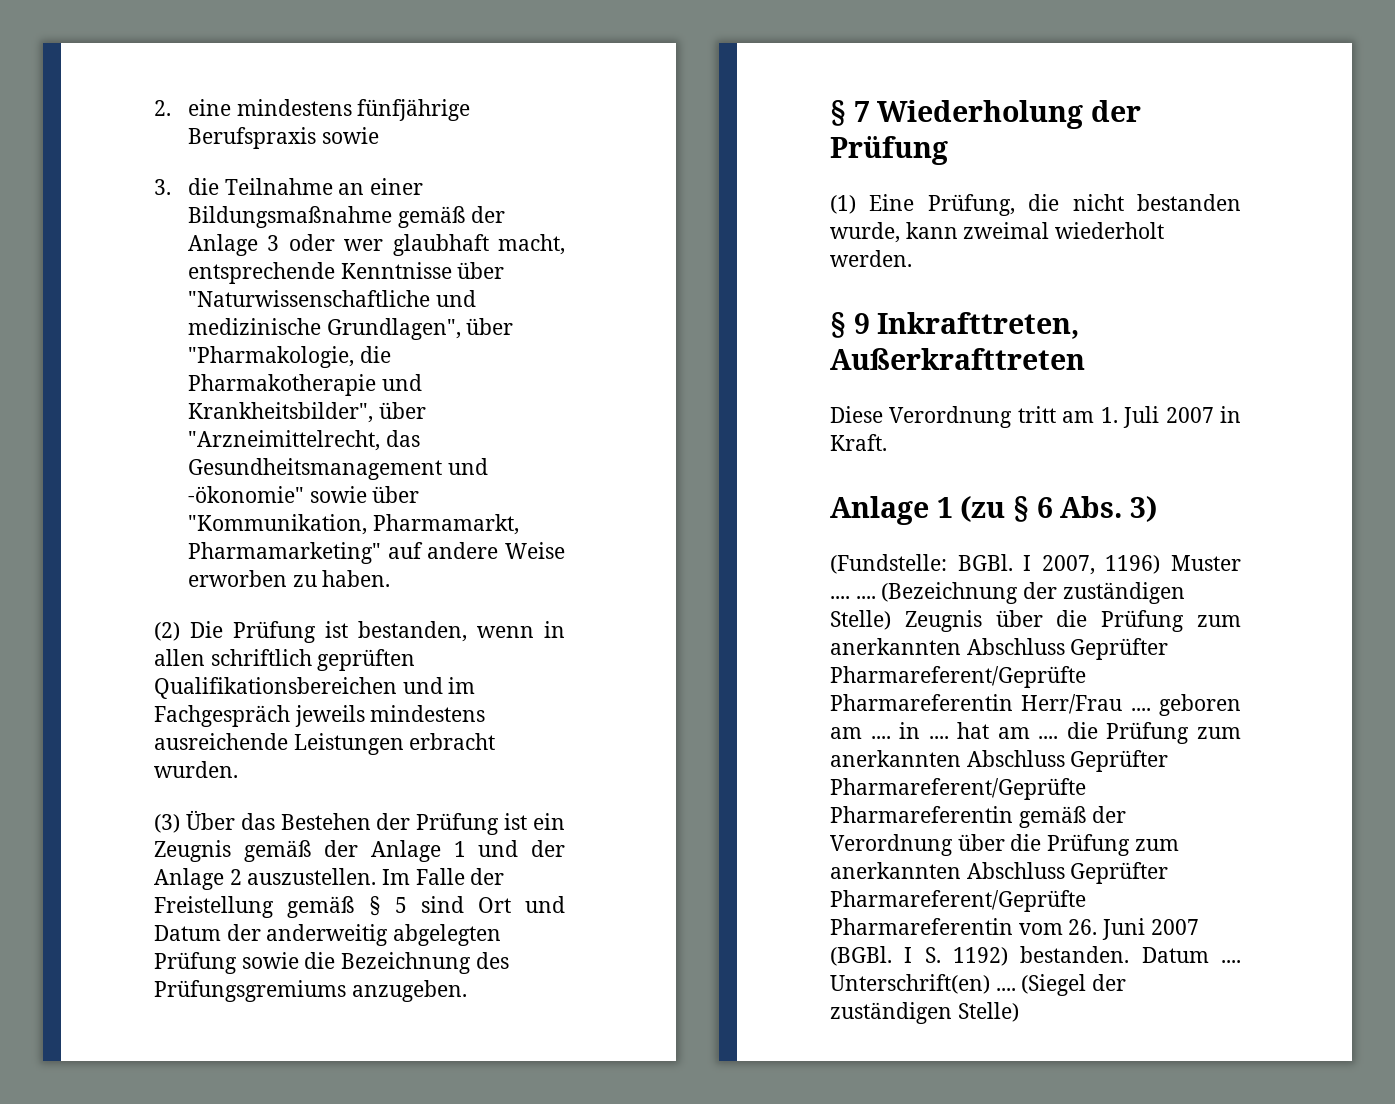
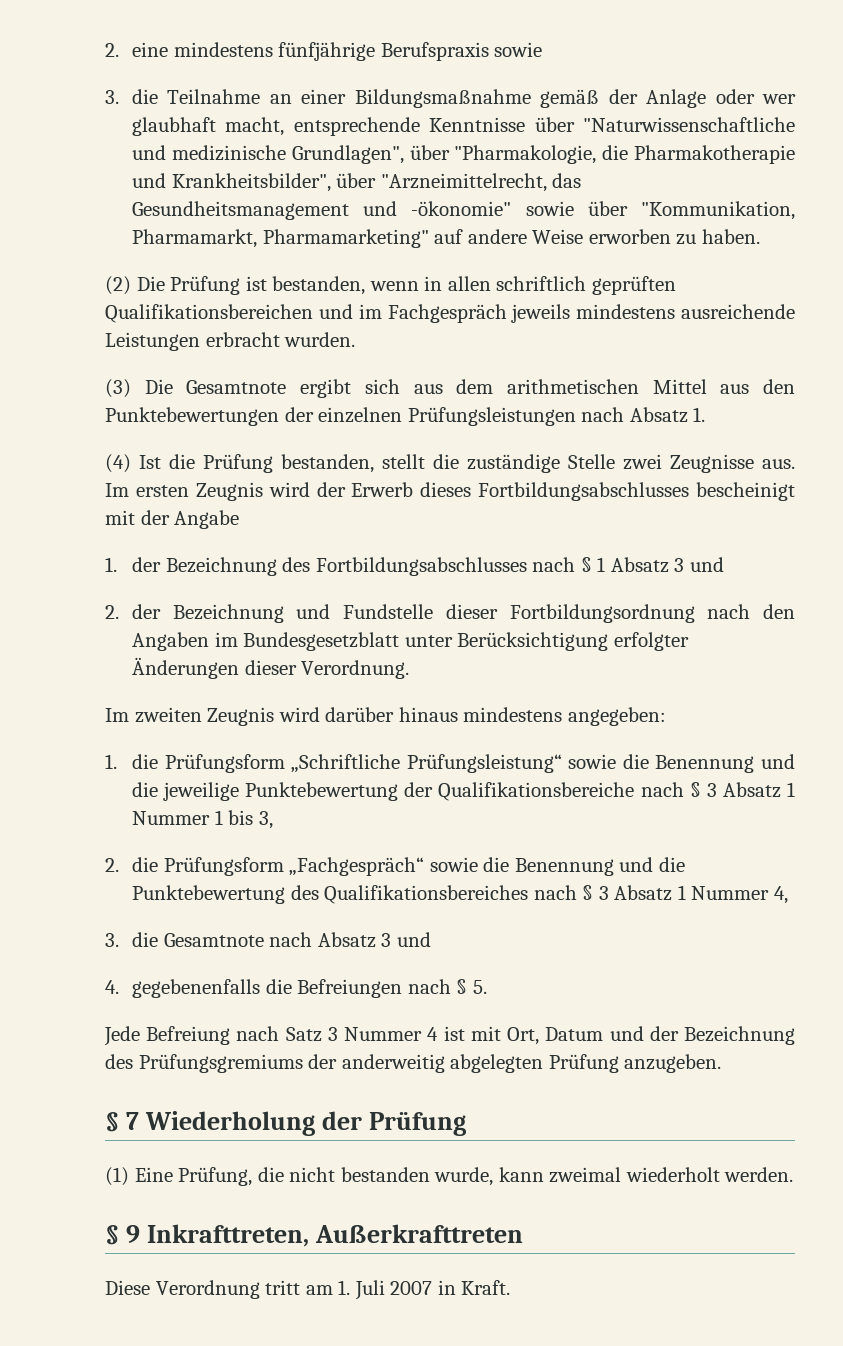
[267,235,280,251] 3 -> (707, 98) none
[185,810,565,835] [154,840,565,862] [154,868,505,890] [154,896,565,918] [154,924,502,946] [154,952,509,974] [154,980,346,1002] Über das Bestehen der Prüfung ist ein Zeugnis gemäß der Anlage 1 und der Anlage 2 auszustellen. Im Falle der Freistellung gemäß § 5 sind Ort und Datum der anderweitig abgelegten Prüfung sowie die Bezeichnung des Prüfungsgremiums -> [144,379,796,398] [105,407,706,426] [105,454,795,473] [105,482,795,501] [105,510,240,529] [105,557,724,576] [105,604,795,623] [132,632,689,651] [132,657,410,679] [105,707,666,726] [105,754,795,773] [132,782,796,801] [132,810,273,829] [105,857,685,876] [132,885,788,904] [105,932,431,948] [105,979,487,998] [104,1026,795,1046] [105,1054,619,1073] Die Gesamtnote ergibt sich aus dem arithmetischen Mittel aus den Punktebewertungen der einzelnen Prüfungsleistungen nach Absatz 1. // (4) Ist die Prüfung bestanden, stellt die zuständige Stelle zwei Zeugnisse aus. Im ersten Zeugnis wird der Erwerb dieses Fortbildungsabschlusses bescheinigt mit der Angabe // 1. der Bezeichnung des Fortbildungsabschlusses nach § 1 Absatz 3 und // 2. der Bezeichnung und Fundstelle dieser Fortbildungsordnung nach den Angaben im Bundesgesetzblatt unter Berücksichtigung erfolgter Änderungen dieser Verordnung. // Im zweiten Zeugnis wird darüber hinaus mindestens angegeben: // 1. die Prüfungsform „Schriftliche Prüfungsleistung“ sowie die Benennung und die jeweilige Punktebewertung der Qualifikationsbereiche nach § 3 Absatz 1 Nummer 1 bis 3, // 2. die Prüfungsform „Fachgespräch“ sowie die Benennung und die Punktebewertung des Qualifikationsbereiches nach § 3 Absatz 1 Nummer 4, // 3. die Gesamtnote nach Absatz 3 und // 4. gegebenenfalls die Befreiungen nach § 5. // Jede Befreiung nach Satz 3 Nummer 4 ist mit Ort, Datum und der Bezeichnung des Prüfungsgremiums der anderweitig abgelegten Prüfung
[830,496,1158,525] [830,554,1241,575] [830,582,1185,604] [830,610,1241,632] [830,638,1169,660] [830,666,1086,688] [830,694,1241,716] [830,722,1241,744] [830,750,1169,772] [830,778,1086,800] [830,806,1127,828] [830,834,1179,856] [830,862,1169,884] [830,890,1086,912] [830,918,1199,940] [830,946,1241,966] [830,974,1127,996] [830,1002,1019,1024] // Anlage 1 (zu § 6 Abs. 3) // (Fundstelle: BGBl. I 2007, 1196) Muster .... .... (Bezeichnung der zuständigen Stelle) Zeugnis über die Prüfung zum anerkannten Abschluss Geprüfter Pharmareferent/Geprüfte Pharmareferentin Herr/Frau .... geboren am .... in .... hat am .... die Prüfung zum anerkannten Abschluss Geprüfter Pharmareferent/Geprüfte Pharmareferentin gemäß der Verordnung über die Prüfung zum anerkannten Abschluss Geprüfter Pharmareferent/Geprüfte Pharmareferentin vom 26. Juni 2007 (BGBl. I S. 1192) bestanden. Datum .... Unterschrift(en) .... (Siegel der zuständigen Stelle) -> (511, 1287) none

